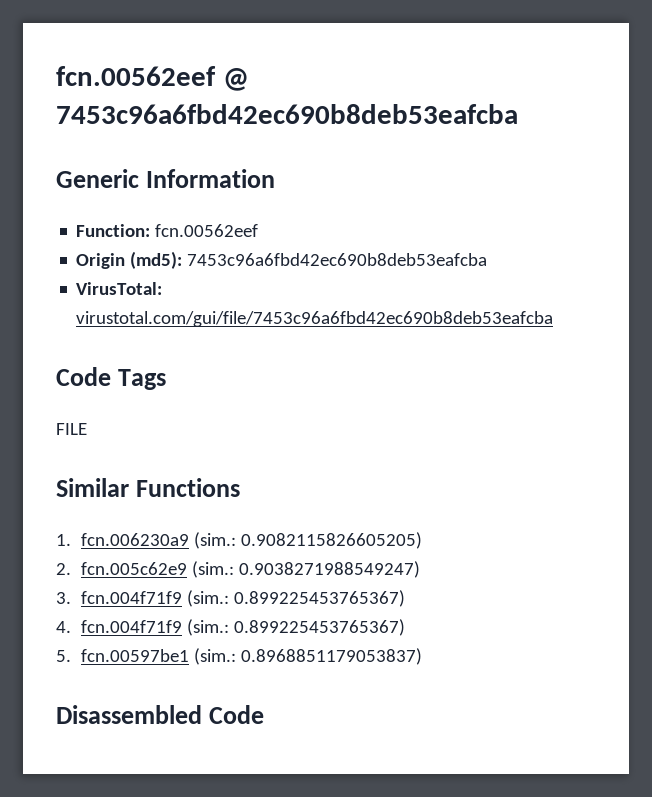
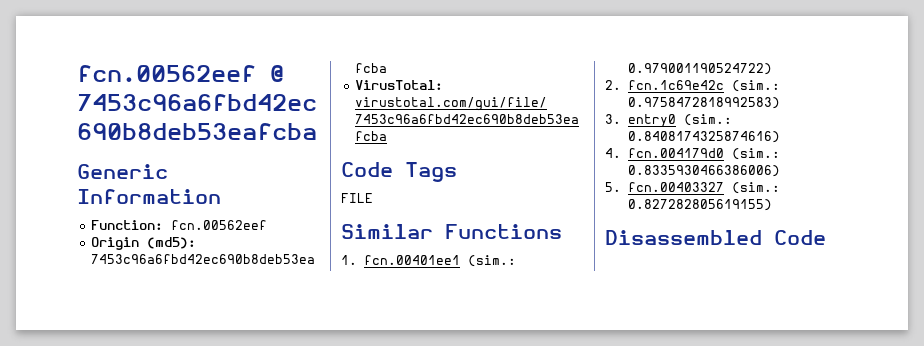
[81,532,423,549] [56,561,421,578] [56,590,406,607] [56,619,406,636] [56,648,423,665] fcn.006230a9 (sim.: 0.9082115826605205) // 2. fcn.005c62e9 (sim.: 0.9038271988549247) // 3. fcn.004f71f9 (sim.: 0.899225453765367) // 4. fcn.004f71f9 (sim.: 0.899225453765367) // 5. fcn.00597be1 (sim.: 0.8968851179053837) -> [363,255,516,267] [627,63,772,75] [605,80,780,92] [627,97,780,109] [605,114,732,127] [627,131,780,143] [605,148,780,160] [627,165,780,177] [605,182,780,194] [627,199,772,211] fcn.00401ee1 (sim.: 0.979001190524722) // 2. fcn.1c69e42c (sim.: 0.9758472818992583) // 3. entry0 (sim.: 0.8408174325874616) // 4. fcn.004179d0 (sim.: 0.8335930466386006) // 5. fcn.00403327 (sim.: 0.827282805619155)

